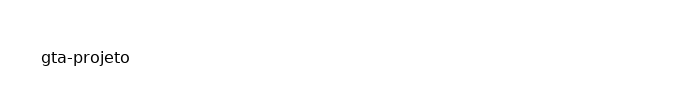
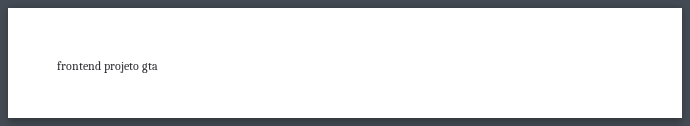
[41,51,130,66] gta-projeto -> [57,61,159,73] frontend projeto gta

